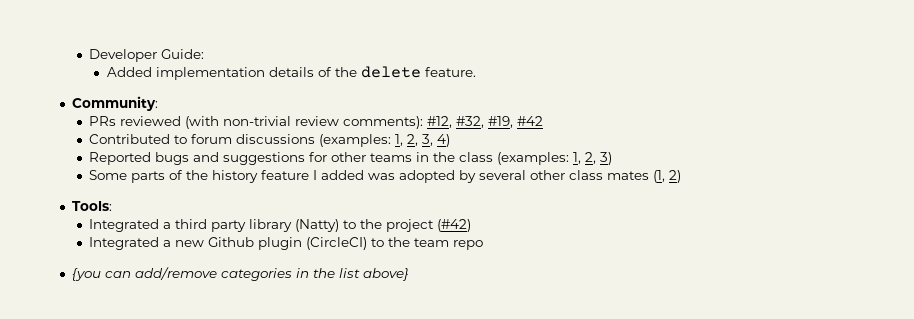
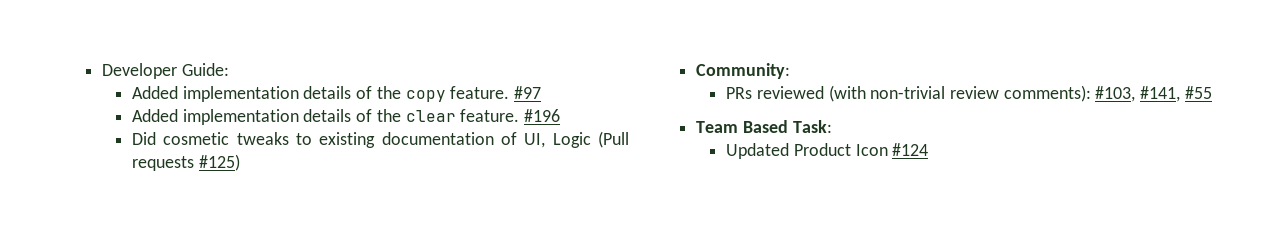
[360,66,476,78] delete feature. -> [405,86,542,102] [131,109,561,125] [131,131,630,148] [131,154,240,171] copy feature. #97 // Added implementation details of the clear feature. #196 // Did cosmetic tweaks to existing documentation of UI, Logic (Pull requests #125)
[427,116,544,128] [89,134,451,147] [89,152,613,165] [89,170,682,183] [71,201,112,211] [89,219,472,232] [89,237,484,250] [71,267,409,281] #12, #32, #19, #42 // Contributed to forum discussions (examples: 1, 2, 3, 4) // Reported bugs and suggestions for other teams in the class (examples: 1, 2, 3) // Some parts of the history feature I added was adopted by several other class mates (1, 2) // Tools: // Integrated a third party library (Natty) to the project (#42) // Integrated a new Github plugin (CircleCI) to the team repo // {you can add/remove categories in the list above} -> [1095,86,1212,102] [696,120,832,133] [726,143,929,159] #103, #141, #55 // Team Based Task: // Updated Product Icon #124

